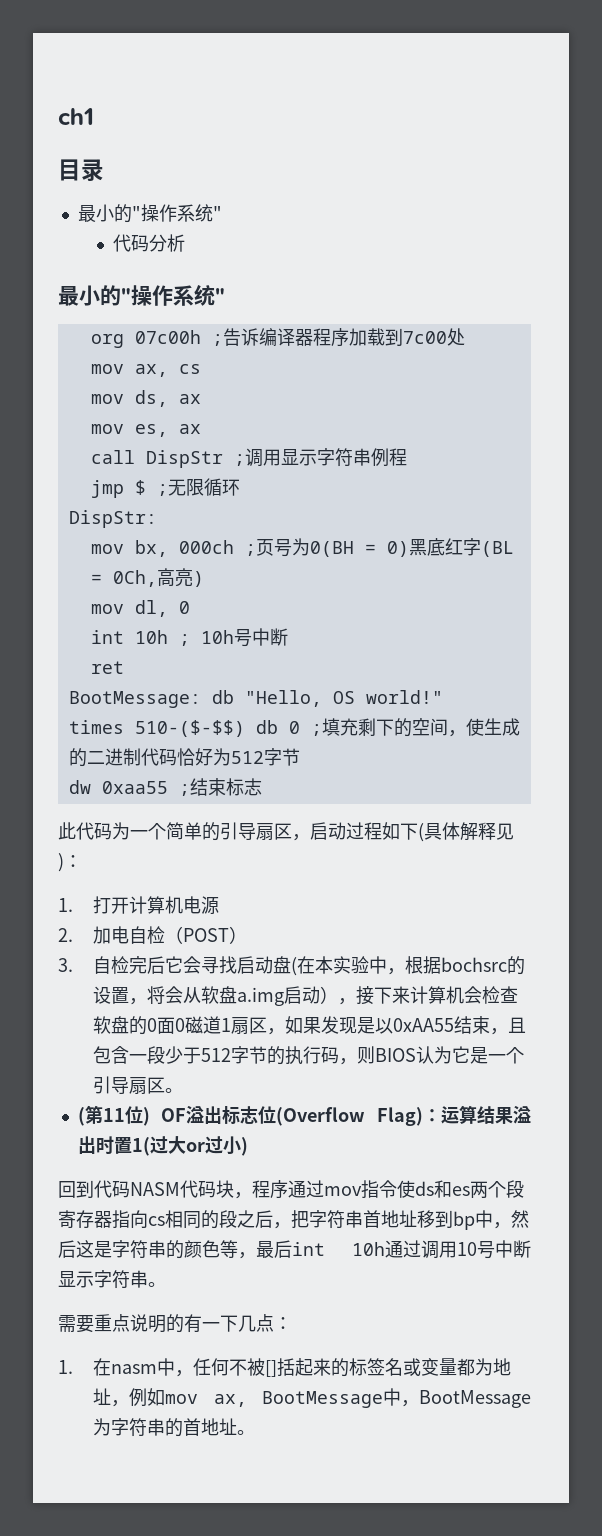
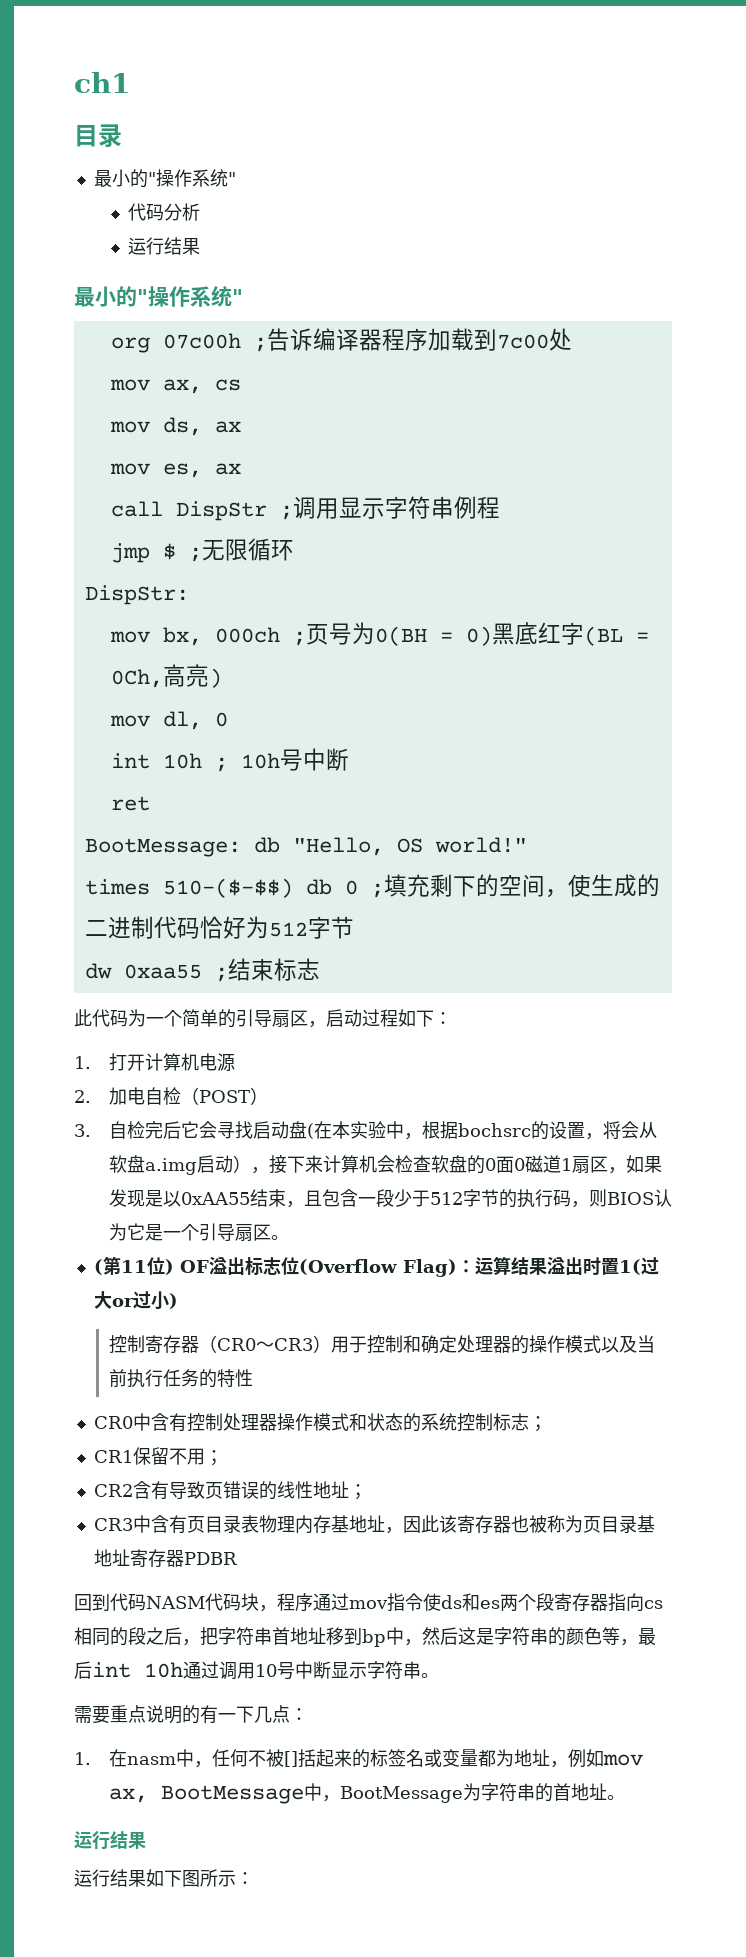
(186, 243) none -> [128,237,201,255] // 运行结果
[418,822,514,842] [58,853,64,872] (具体解释见) -> (434, 1018) none
(248, 1146) none -> [108,1335,655,1354] [108,1369,253,1388] [93,1413,547,1432] [93,1447,223,1466] [93,1481,367,1500] [93,1515,655,1534] [93,1549,237,1568] // 控制寄存器（CR0～CR3）用于控制和确定处理器的操作模式以及当前执行任务的特性 // CR0中含有控制处理器操作模式和状态的系统控制标志； // CR1保留不用； // CR2含有导致页错误的线性地址； // CR3中含有页目录表物理内存基地址，因此该寄存器也被称为页目录基地址寄存器PDBR
(256, 1432) none -> [74,1831,146,1850] [74,1869,254,1887] // 运行结果 // 运行结果如下图所示：

